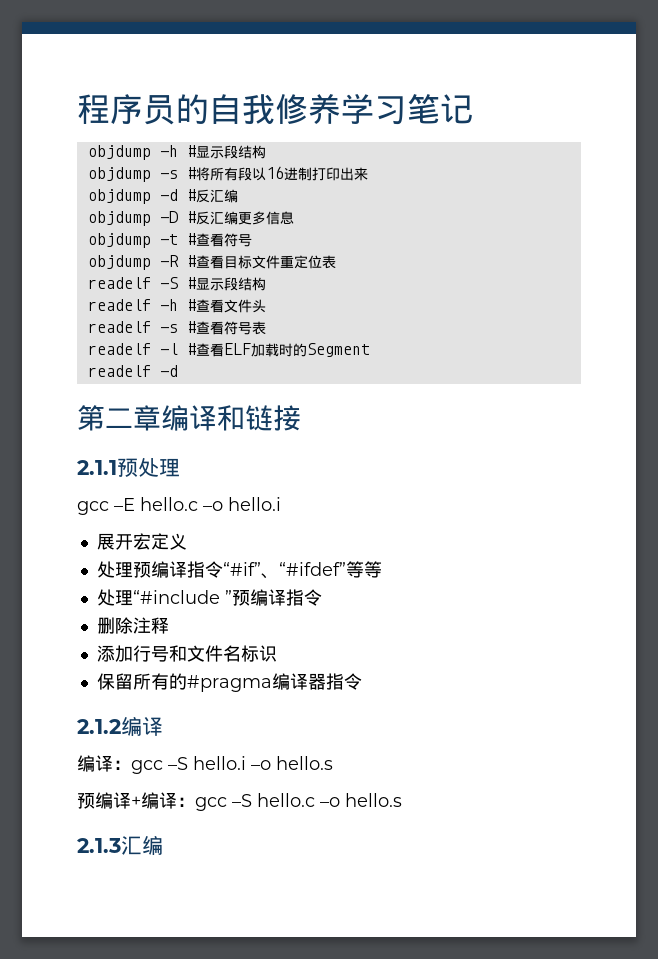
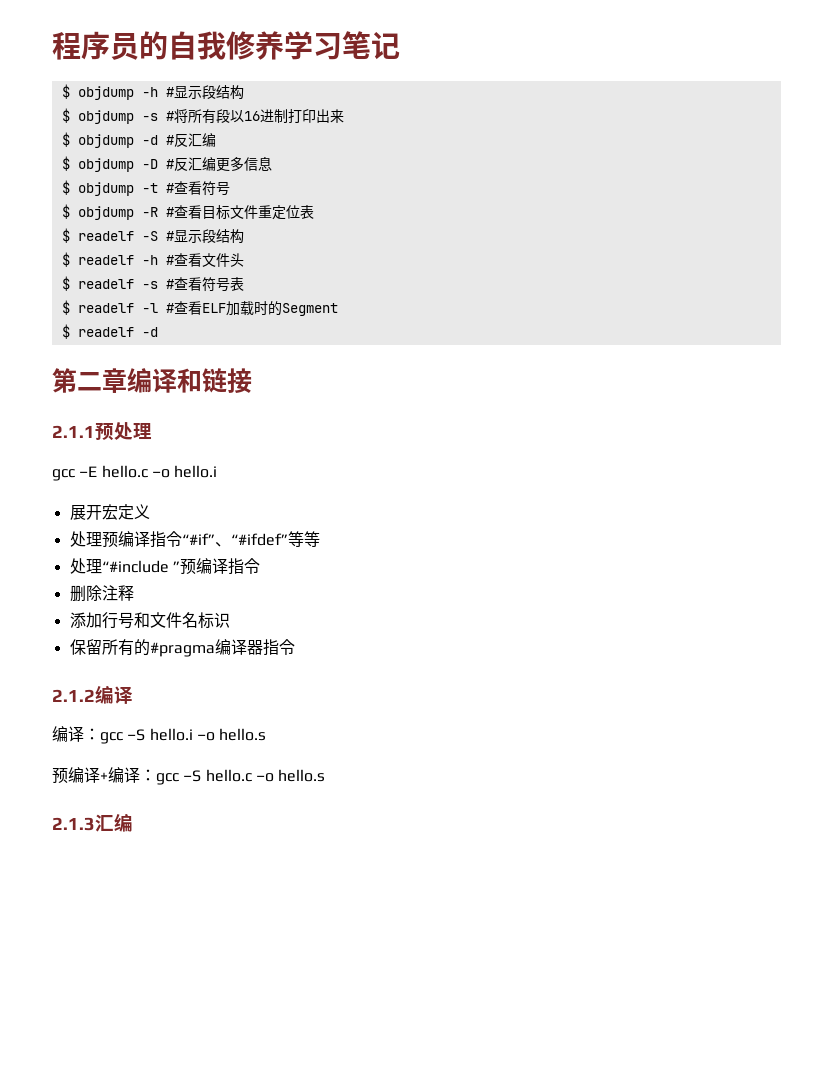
(473, 109) none -> [61,84,70,99] $
(266, 152) none -> [61,108,70,123] $
(368, 174) none -> [61,132,70,147] $
(238, 196) none -> [61,156,70,171] $
(294, 217) none -> [61,180,70,195] $
(252, 240) none -> [61,204,70,219] $
(336, 262) none -> [61,228,70,243] $
(266, 284) none -> [61,252,70,267] $
(266, 306) none -> [61,276,70,291] $
(266, 328) none -> [61,300,70,315] $
(370, 350) none -> [61,324,70,339] $

